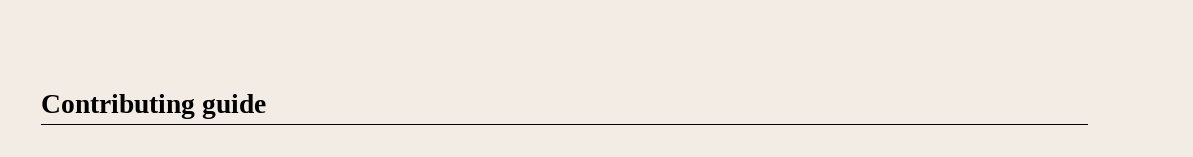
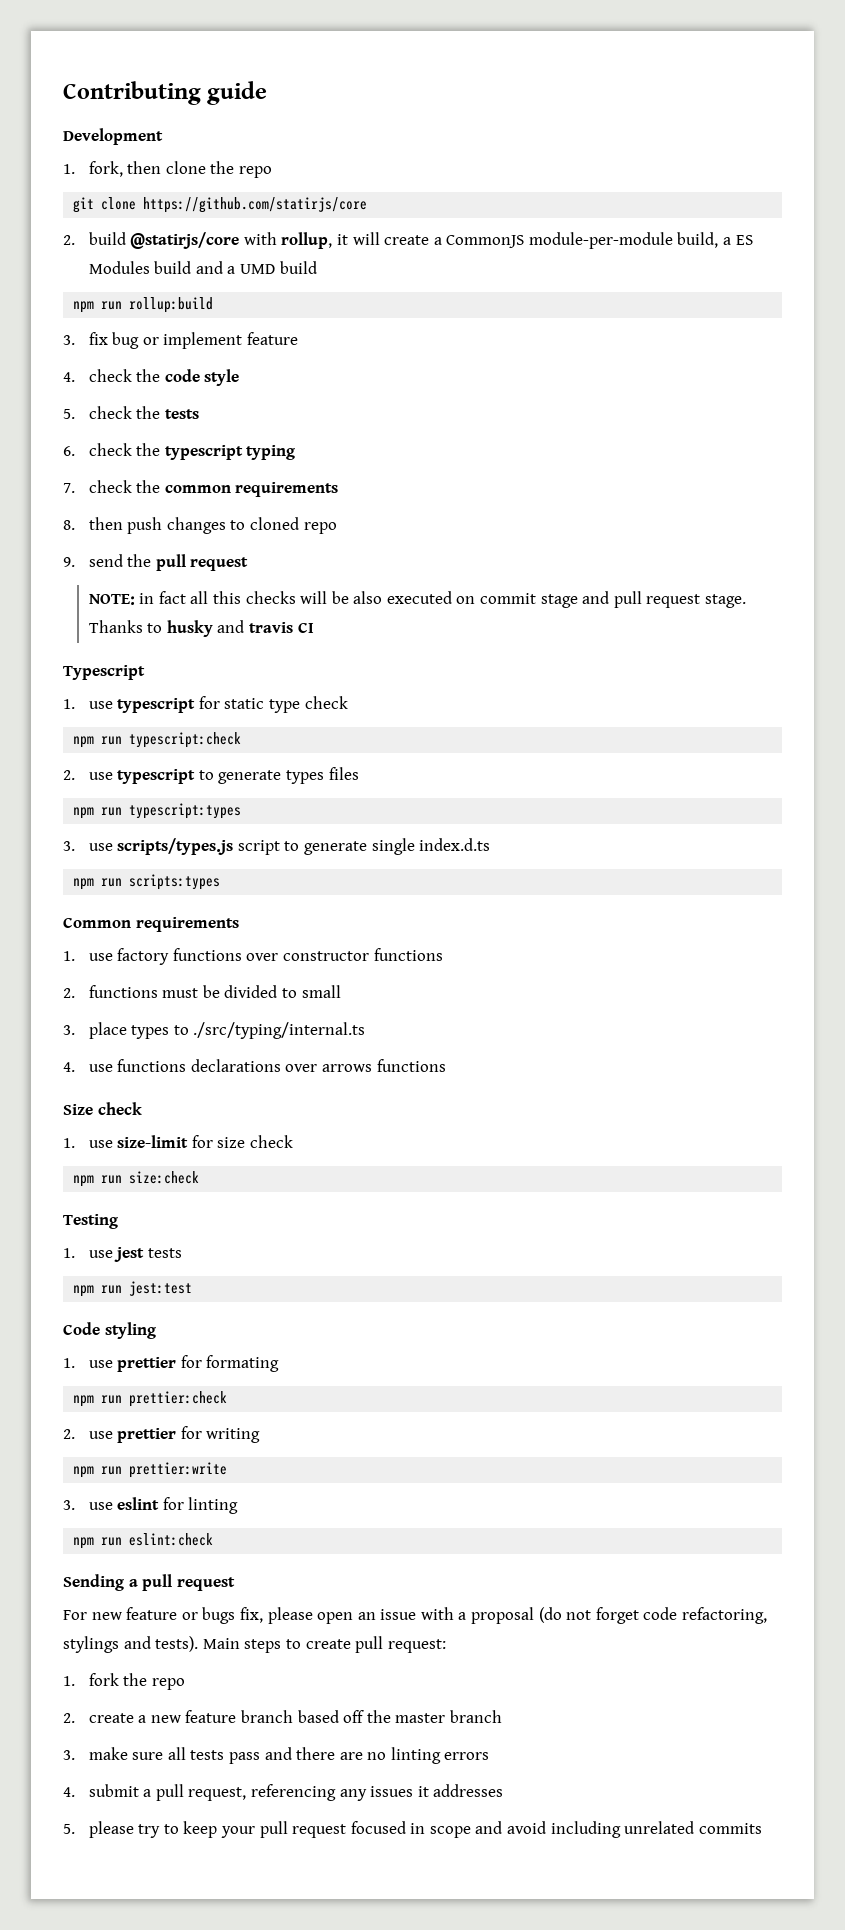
(267, 106) none -> [63,128,163,145] [63,161,272,178] [73,197,368,213] [63,232,753,249] [88,261,317,274] [73,297,214,313] [63,332,298,349] [63,369,240,386] [63,406,199,419] [63,443,296,460] [63,480,339,497] [63,517,337,534] [63,554,249,571] [88,591,747,608] [88,620,314,637] [63,665,145,680] [63,696,348,713] [73,732,242,748] [63,767,359,784] [73,803,242,819] [63,838,491,855] [73,874,221,890] [63,917,239,932] [63,948,443,965] [63,985,341,998] [63,1022,366,1039] [63,1059,446,1072] [63,1102,142,1115] [63,1135,293,1148] [73,1171,200,1187] [63,1214,118,1229] [63,1247,182,1262] [73,1281,193,1297] [63,1322,156,1339] [63,1355,280,1372] [73,1391,228,1407] [63,1426,261,1443] [73,1462,228,1478] [63,1497,239,1514] [73,1533,214,1549] [63,1574,235,1591] [63,1607,768,1624] [63,1636,446,1653] [63,1673,185,1690] [63,1710,502,1723] [63,1747,490,1764] [63,1784,504,1801] [63,1821,762,1838] // Development // 1. fork, then clone the repo // git clone https://github.com/statirjs/core // 2. build @statirjs/core with rollup, it will create a CommonJS module-per-module build, a ES Modules build and a UMD build // npm run rollup:build // 3. fix bug or implement feature // 4. check the code style // 5. check the tests // 6. check the typescript typing // 7. check the common requirements // 8. then push changes to cloned repo // 9. send the pull request // NOTE: in fact all this checks will be also executed on commit stage and pull request stage. Thanks to husky and travis CI // Typescript // 1. use typescript for static type check // npm run typescript:check // 2. use typescript to generate types files // npm run typescript:types // 3. use scripts/types.js script to generate single index.d.ts // npm run scripts:types // Common requirements // 1. use factory functions over constructor functions // 2. functions must be divided to small // 3. place types to ./src/typing/internal.ts // 4. use functions declarations over arrows functions // Size check // 1. use size-limit for size check // npm run size:check // Testing // 1. use jest tests // npm run jest:test // Code styling // 1. use prettier for formating // npm run prettier:check // 2. use prettier for writing // npm run prettier:write // 3. use eslint for linting // npm run eslint:check // Sending a pull request // For new feature or bugs fix, please open an issue with a proposal (do not forget code refactoring, stylings and tests). Main steps to create pull request: // 1. fork the repo // 2. create a new feature branch based off the master branch // 3. make sure all tests pass and there are no linting errors // 4. submit a pull request, referencing any issues it addresses // 5. please try to keep your pull request focused in scope and avoid including unrelated commits

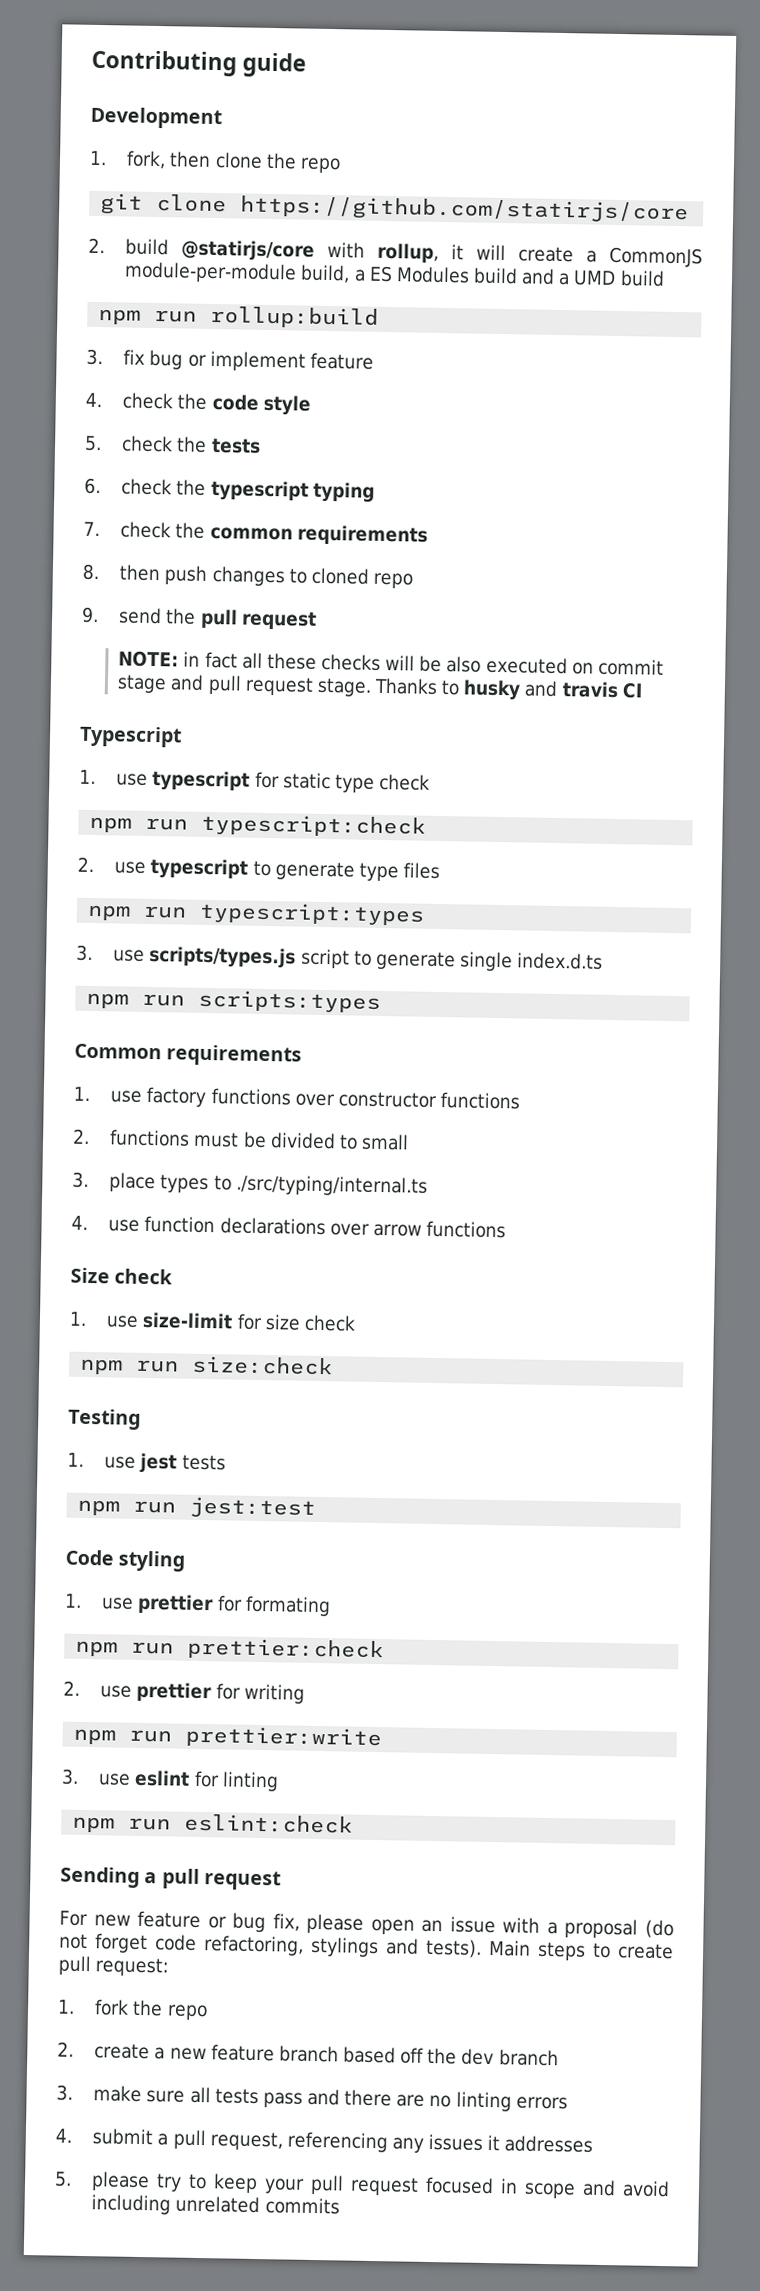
[212,591,241,604] this -> [266,652,317,670] these
[285,770,324,784] types -> [358,862,399,882] type
[117,1059,187,1072] functions -> [144,1215,216,1234] function
[321,1064,372,1072] arrows -> [372,1223,422,1237] arrow
[202,1607,236,1624] bugs -> [232,1912,267,1933] bug
[395,1713,446,1723] master -> [461,2048,495,2066] dev

